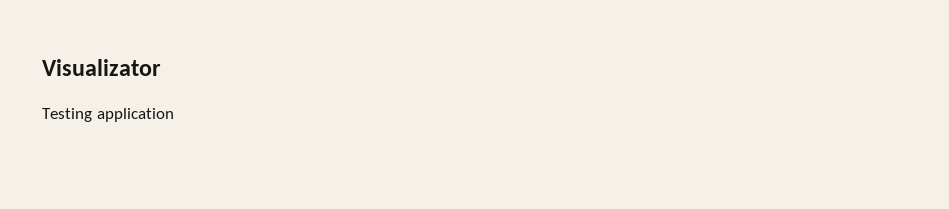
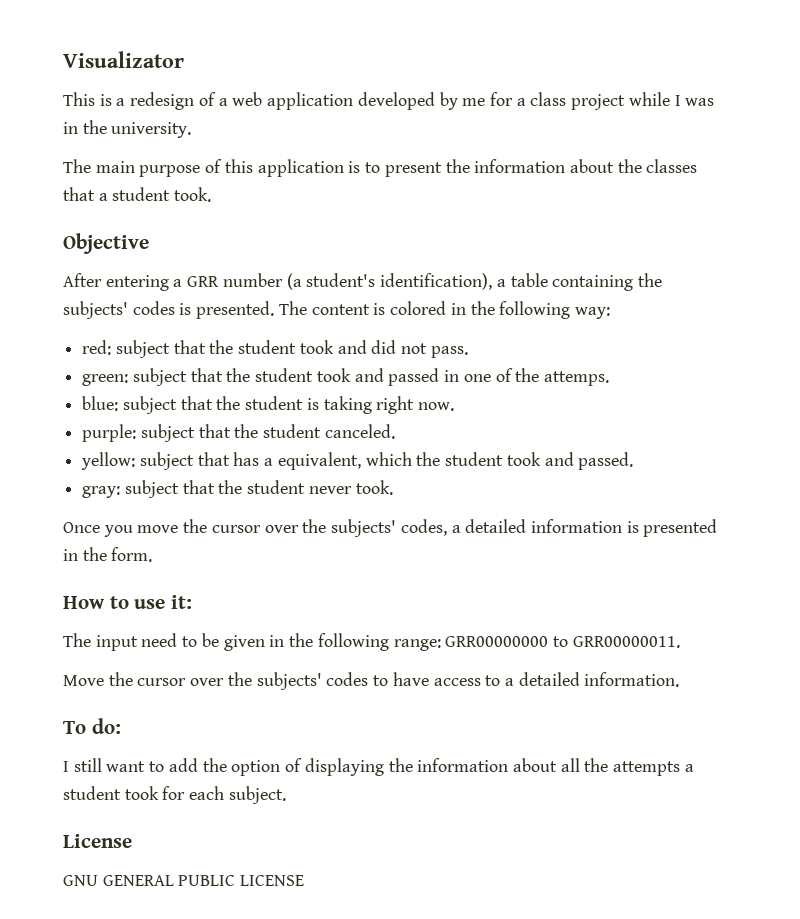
[42,108,174,122] Testing application -> [63,92,715,110] [63,120,192,138] [63,159,698,177] [63,187,212,202] [63,233,149,254] [63,273,662,291] [63,301,610,319] [82,340,468,358] [82,368,609,386] [82,396,455,414] [82,424,395,442] [81,452,634,470] [82,480,393,498] [63,519,718,537] [63,547,153,562] [63,595,192,609] [63,633,680,651] [63,672,680,690] [63,718,121,734] [63,758,694,776] [63,786,286,804] [63,834,132,848] [63,875,305,886] This is a redesign of a web application developed by me for a class project while I was in the university. // The main purpose of this application is to present the information about the classes that a student took. // Objective // After entering a GRR number (a student's identification), a table containing the subjects' codes is presented. The content is colored in the following way: // red: subject that the student took and did not pass. // green: subject that the student took and passed in one of the attemps. // blue: subject that the student is taking right now. // purple: subject that the student canceled. // yellow: subject that has a equivalent, which the student took and passed. // gray: subject that the student never took. // Once you move the cursor over the subjects' codes, a detailed information is presented in the form. // How to use it: // The input need to be given in the following range: GRR00000000 to GRR00000011. // Move the cursor over the subjects' codes to have access to a detailed information. // To do: // I still want to add the option of displaying the information about all the attempts a student took for each subject. // License // GNU GENERAL PUBLIC LICENSE

